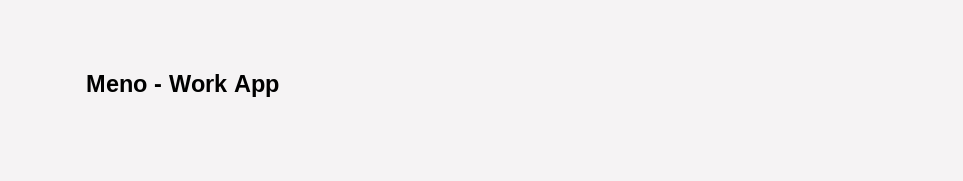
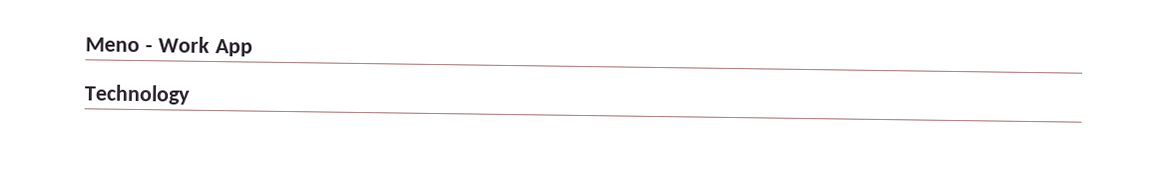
(279, 86) none -> [84,84,190,105] // Technology

